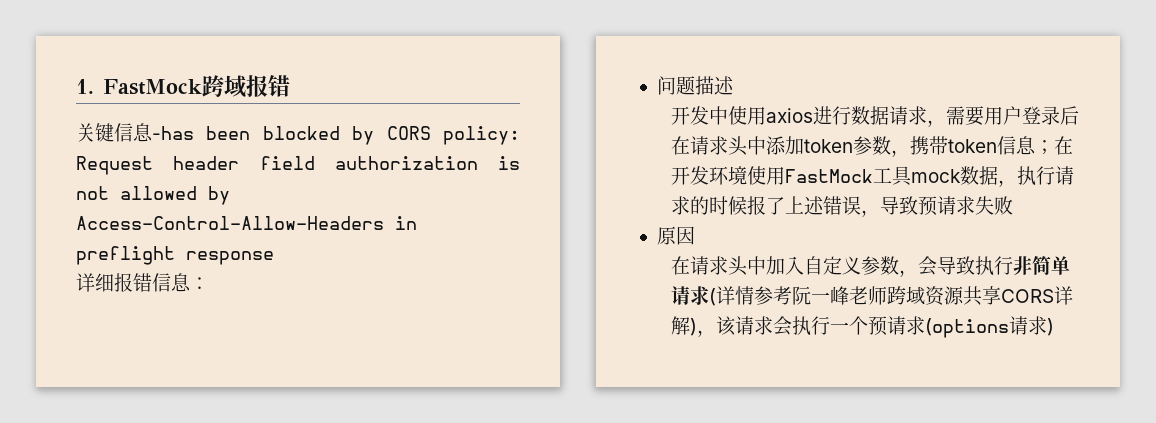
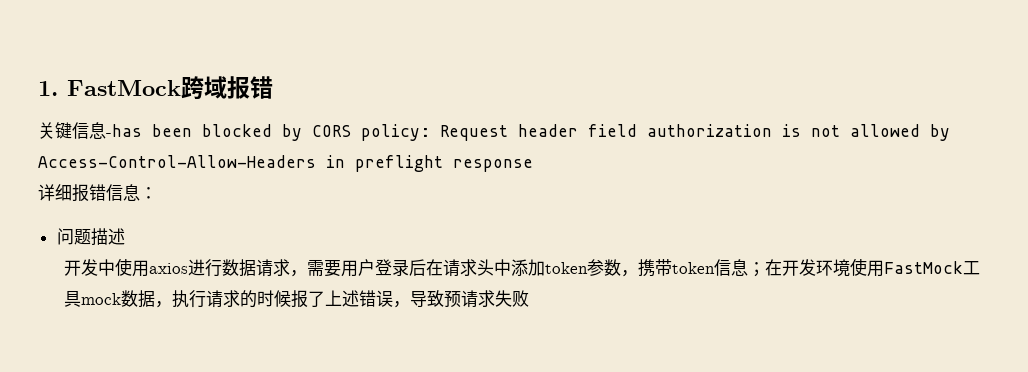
[656,226,695,245] [670,256,1070,277] [670,286,1073,306] [670,316,1054,338] // 原因 // 在请求头中加入自定义参数，会导致执行非简单请求(详情参考阮一峰老师跨域资源共享CORS详解)，该请求会执行一个预请求(options请求) -> (530, 298) none

